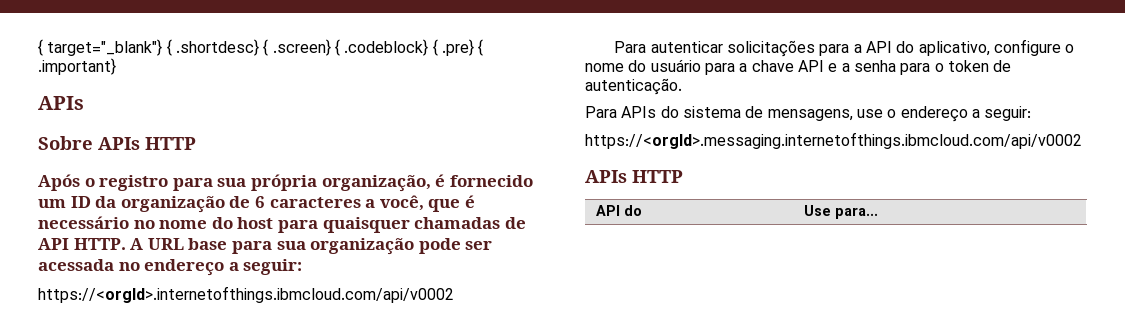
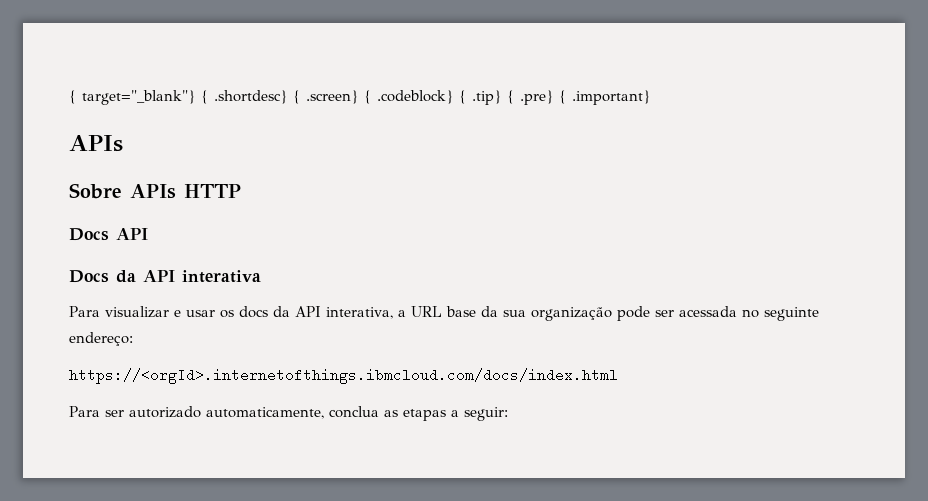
(438, 47) none -> [472,90,515,105] .tip} {
[38,174,533,192] [38,195,475,213] [38,216,526,233] [38,238,144,250] Após o registro para sua própria organização, é fornecido um ID da organização de 6 caracteres a você, que é necessário no nome do host para quaisquer chamadas de API HTTP. A -> [69,228,148,241] [69,270,261,283] [69,306,406,319] Docs API // Docs da API interativa // Para visualizar e usar os docs da API interativa, a
[231,241,272,254] para -> [481,306,498,317] da
[144,259,303,276] [38,286,454,303] [614,39,1075,57] [585,59,1012,75] [585,78,682,95] [585,106,1032,122] [585,132,1082,149] [585,170,683,183] [595,205,642,216] [803,205,878,219] endereço a seguir: // https://<orgId>.internetofthings.ibmcloud.com/api/v0002 // Para autenticar solicitações para a API do aplicativo, configure o nome do usuário para a chave API e a senha para o token de autenticação. // Para APIs do sistema de mensagens, use o endereço a seguir: // https://<orgId>.messaging.internetofthings.ibmcloud.com/api/v0002 // APIs HTTP // API do | Use para... -> [764,307,819,321] [69,332,133,346] [69,368,618,384] [69,406,508,421] seguinte endereço: // https://<orgId>.internetofthings.ibmcloud.com/docs/index.html // Para ser autorizado automaticamente, conclua as etapas a seguir:

